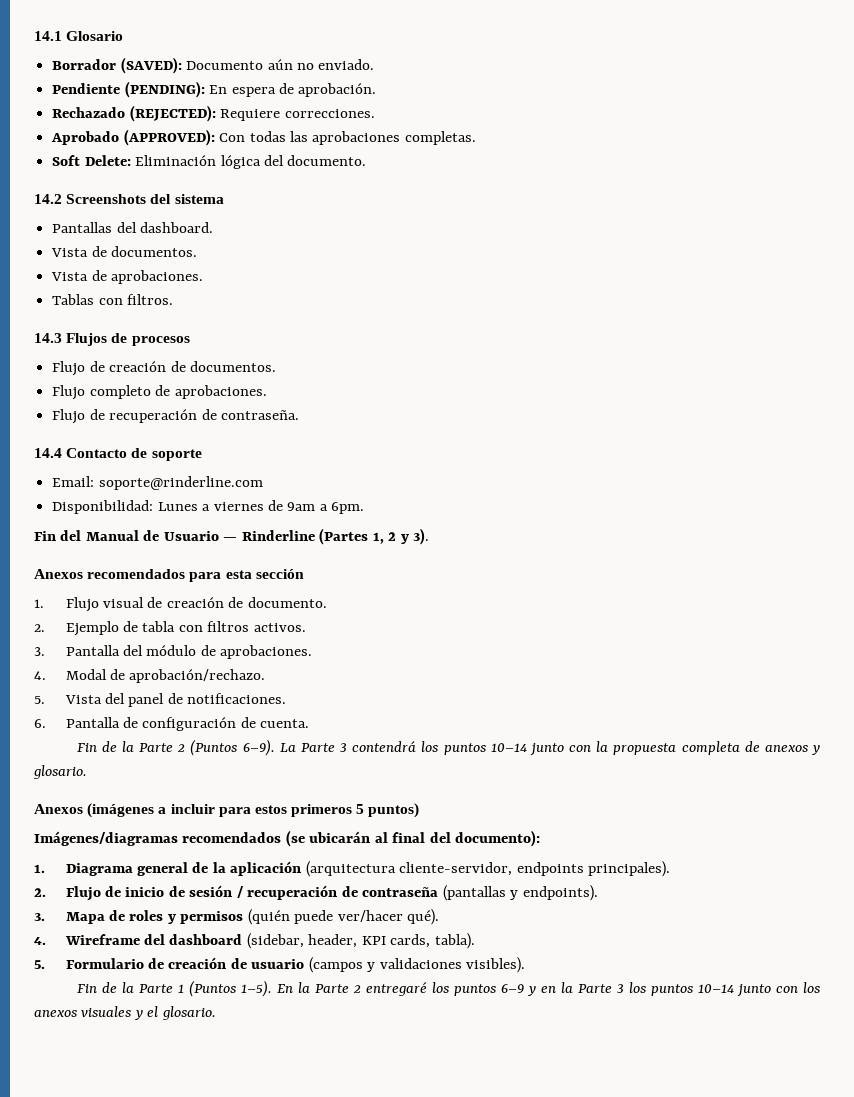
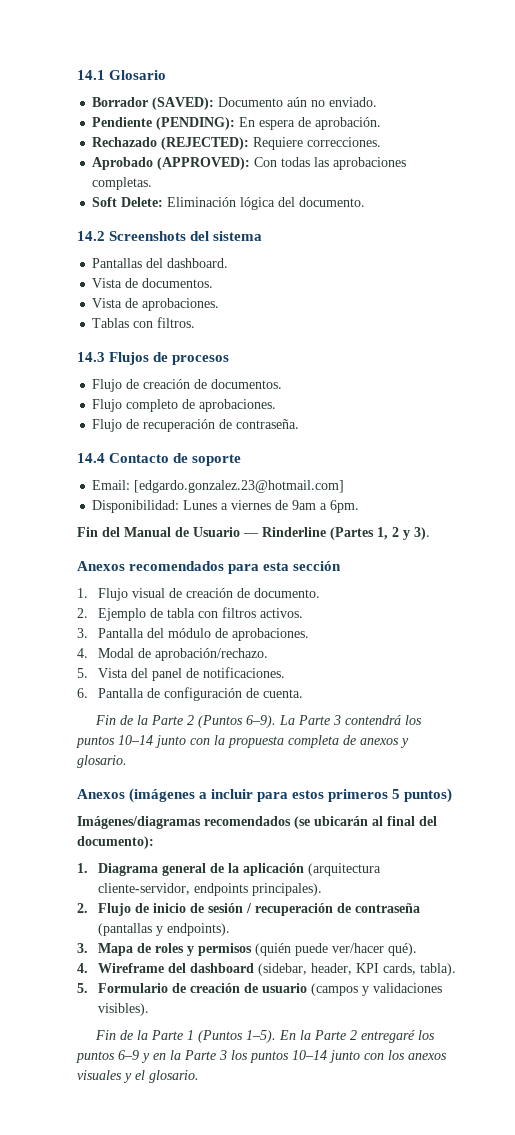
[98,476,263,490] soporte@rinderline.com -> [134,480,345,493] [edgardo.gonzalez.23@hotmail.com]

